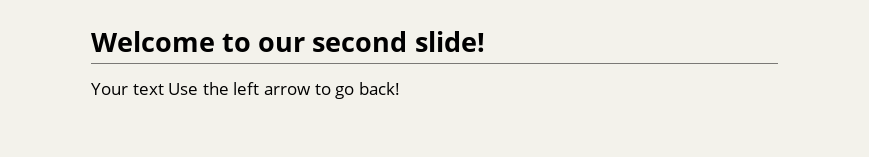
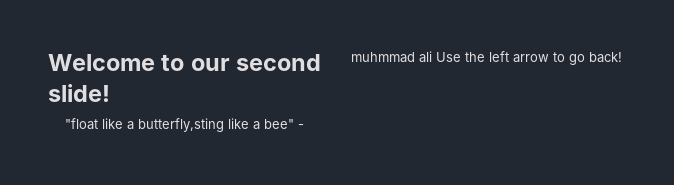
[91,83,164,95] Your text -> [65,118,305,132] [351,51,432,63] "float like a butterfly,sting like a bee" - muhmmad ali

